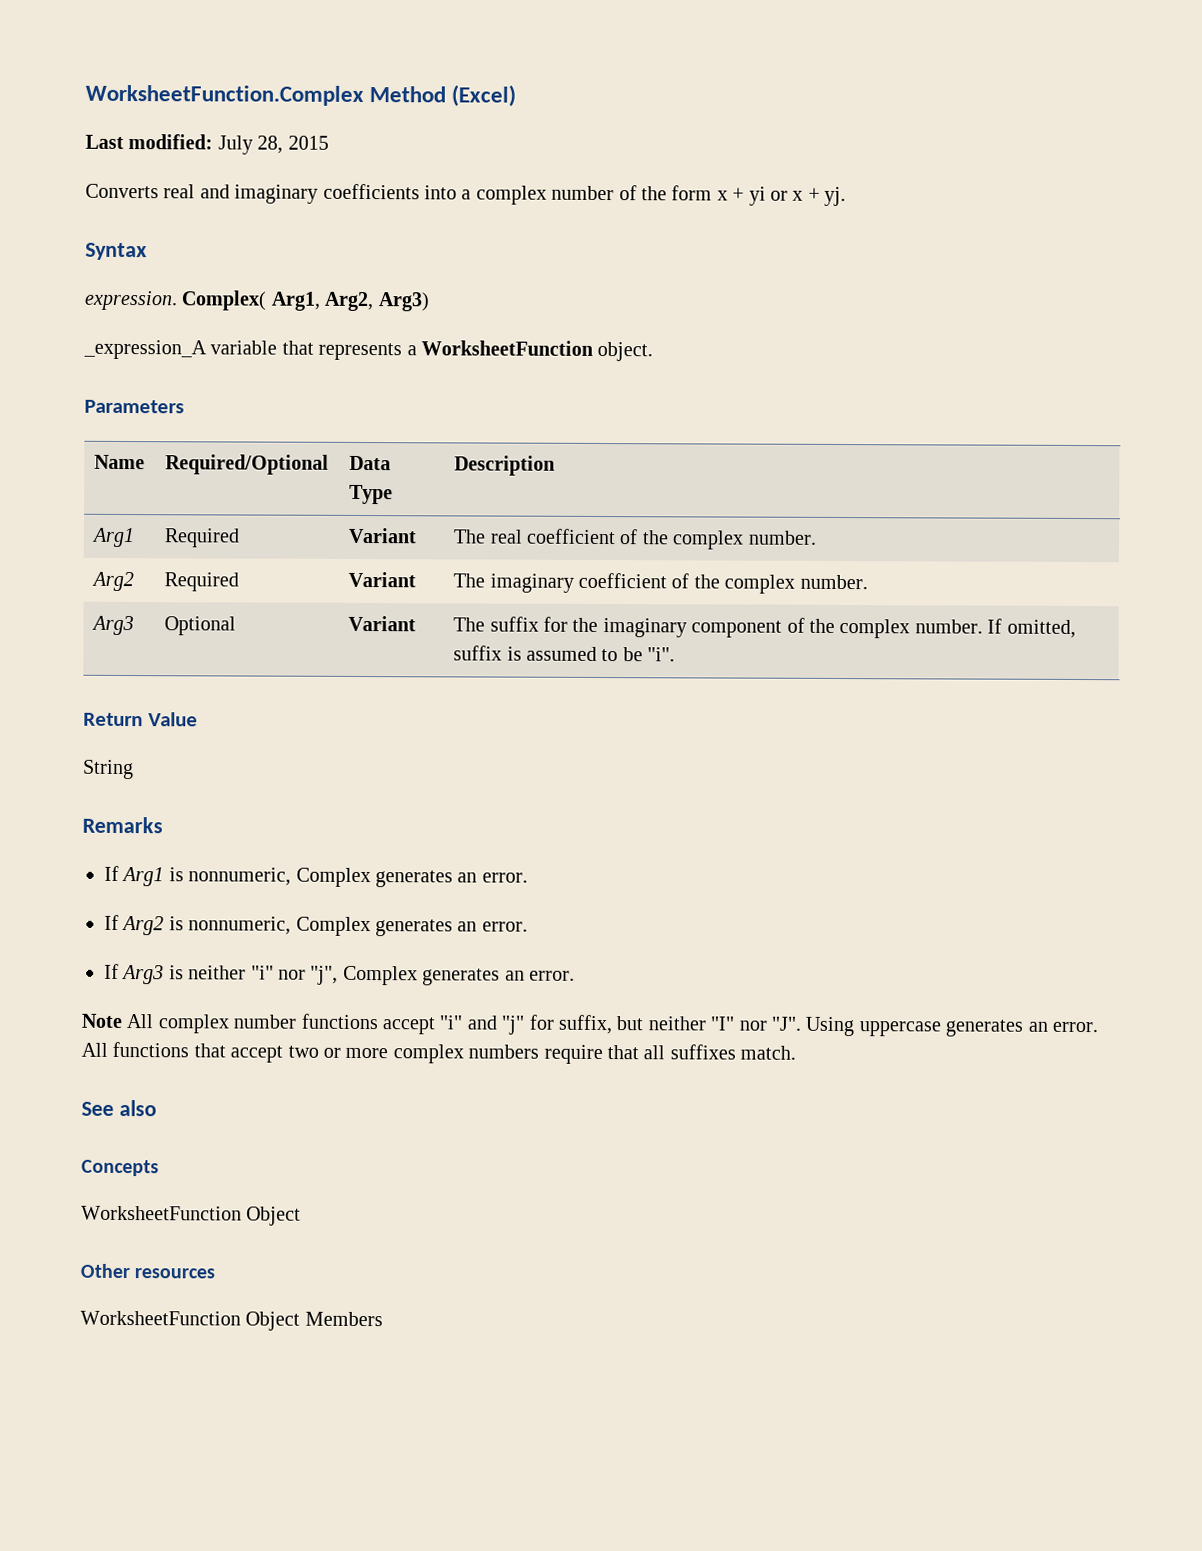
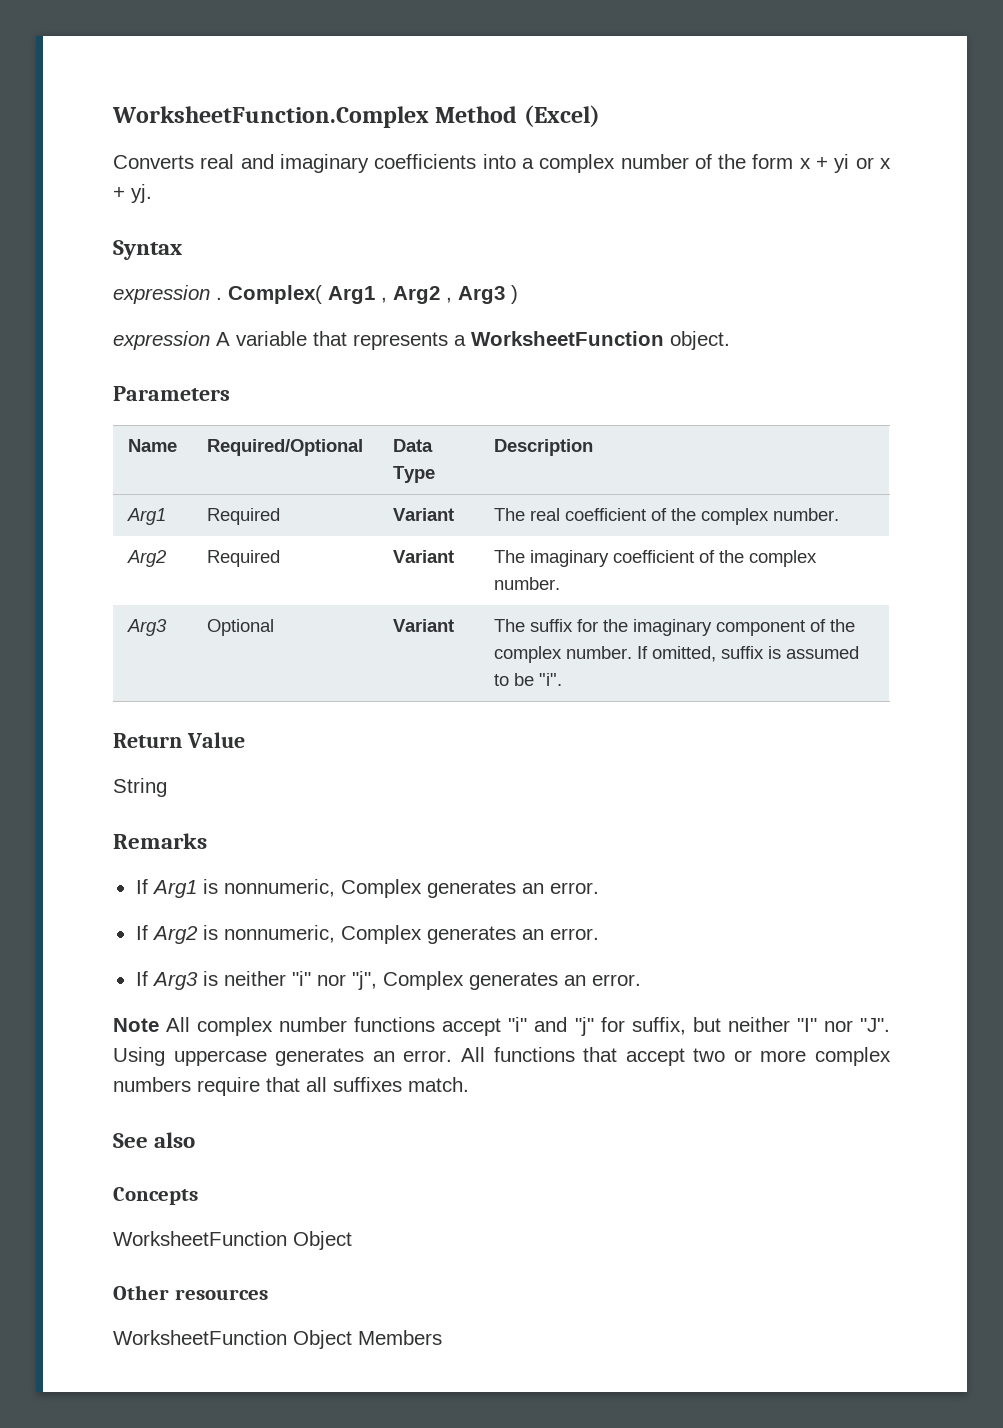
[85,134,329,155] // Last modified: July 28, 2015 -> (600, 116) none
[84,290,430,312] [83,339,207,360] expression. Complex( Arg1, Arg2, Arg3) // _expression_A -> [113,285,518,304] [113,331,230,350] expression . Complex( Arg1 , Arg2 , Arg3 ) // expression A

